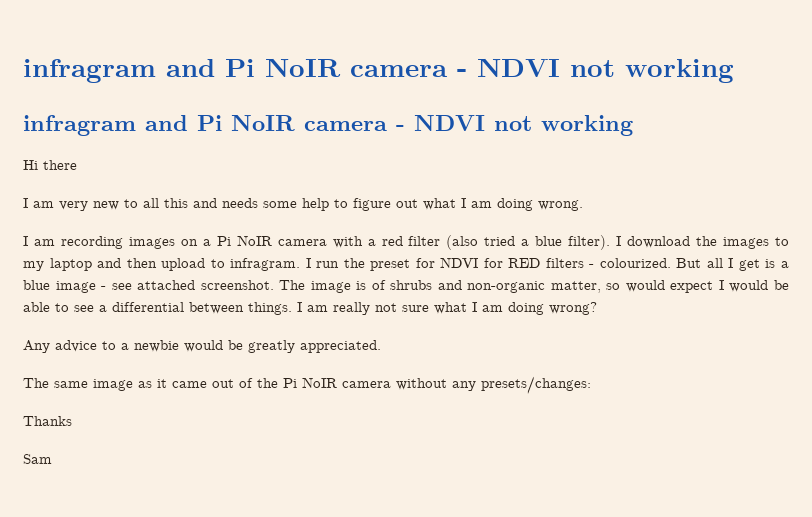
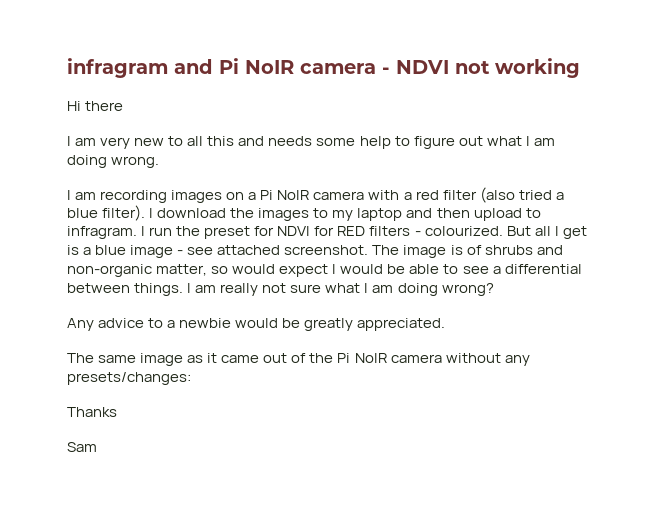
[23,58,734,83] [23,115,633,136] infragram and Pi NoIR camera - NDVI not working // infragram and Pi NoIR camera - NDVI not working -> [67,58,580,78] infragram and Pi NoIR camera - NDVI not working

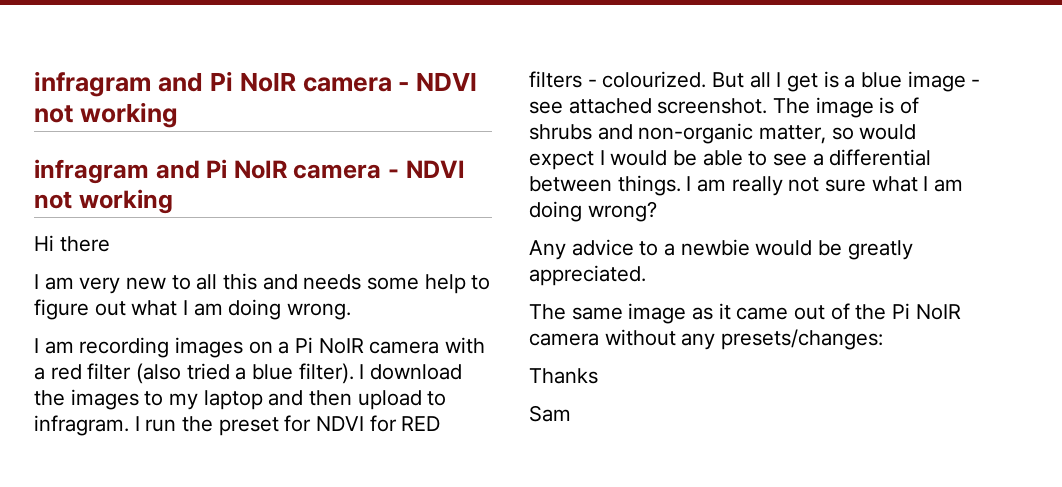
[67,58,580,78] infragram and Pi NoIR camera - NDVI not working -> [34,71,478,97] [34,102,178,128] [34,159,465,184] [34,189,173,214] infragram and Pi NoIR camera - NDVI not working // infragram and Pi NoIR camera - NDVI not working

